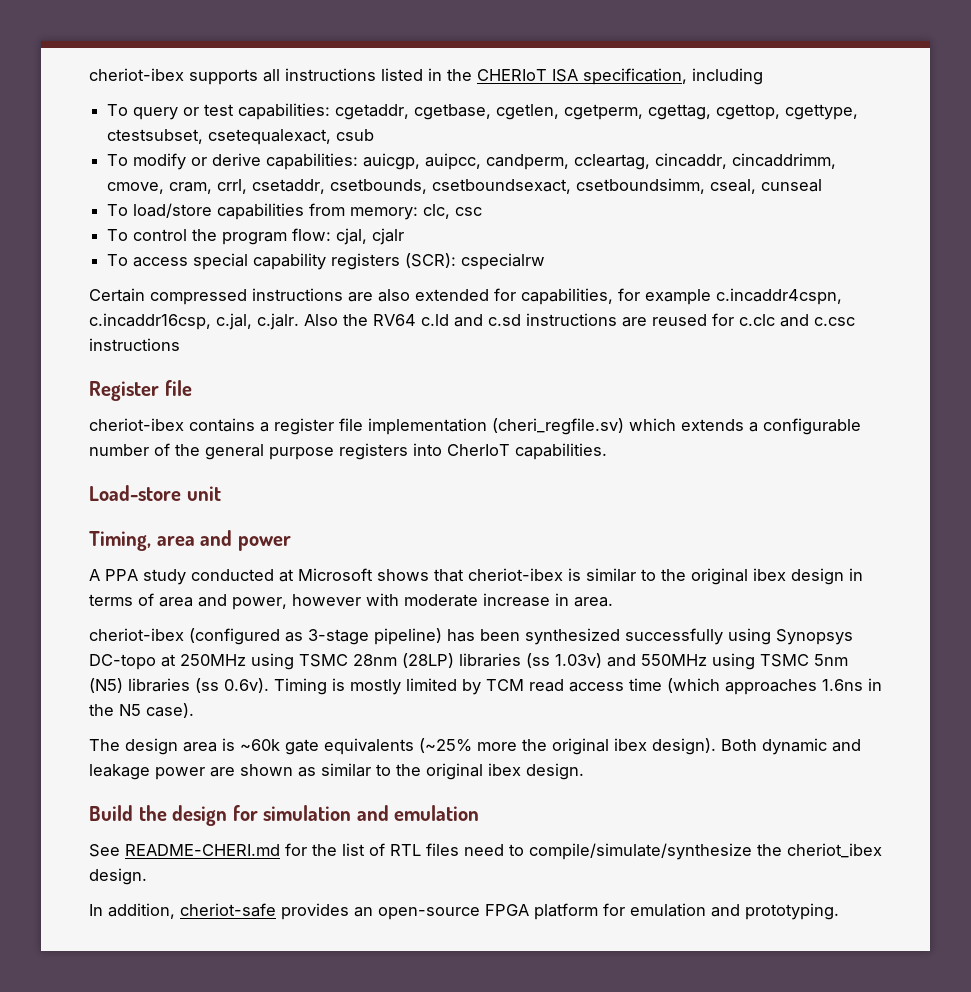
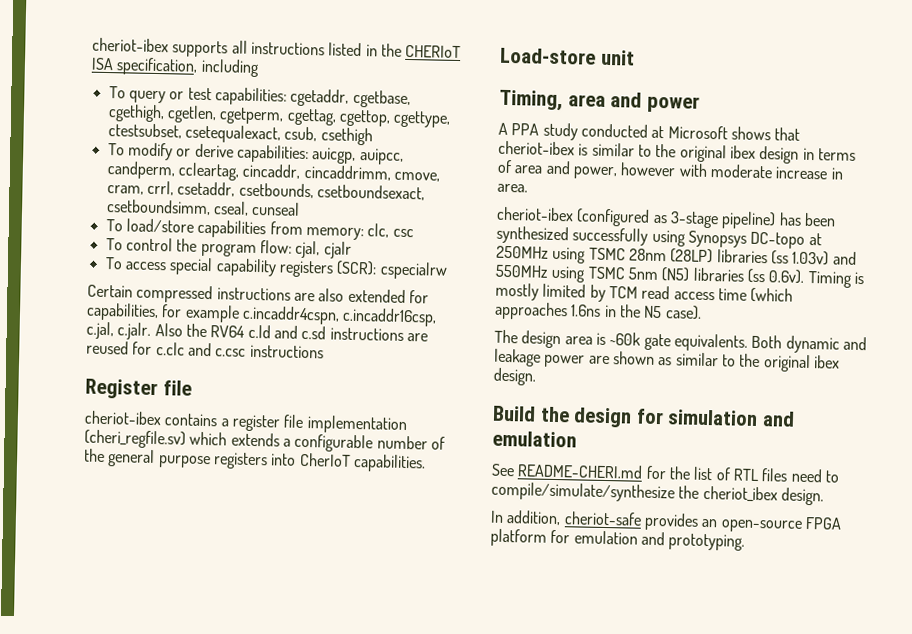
(492, 112) none -> [107,104,165,123] cgethigh,
[336,129,375,141] csub -> [284,126,373,146] csub, csethigh
[324,738,716,755] equivalents (~25% more the original ibex design). -> [673,333,748,352] equivalents.

